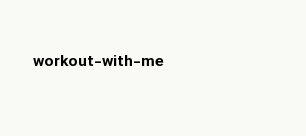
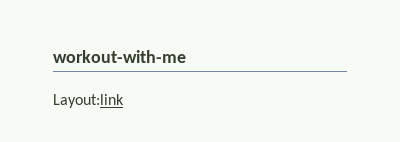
(164, 60) none -> [53,94,124,108] // Layout:link

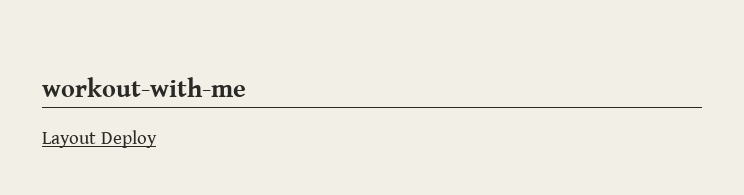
[53,94,124,108] Layout:link -> [42,130,157,148] Layout Deploy

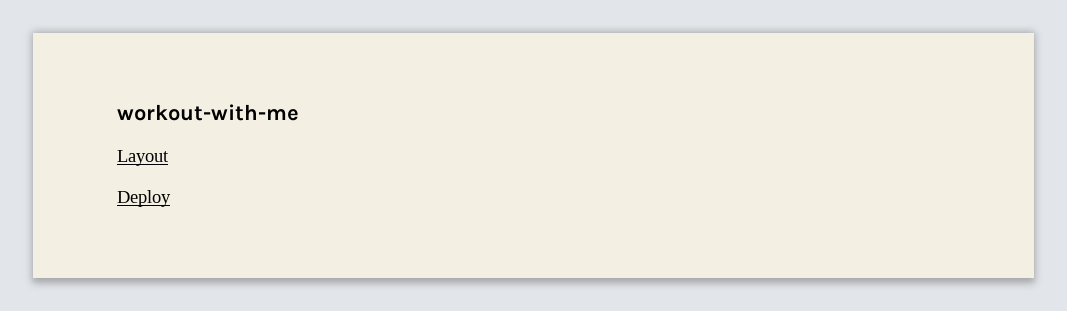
(96, 140) none -> (169, 158) //

